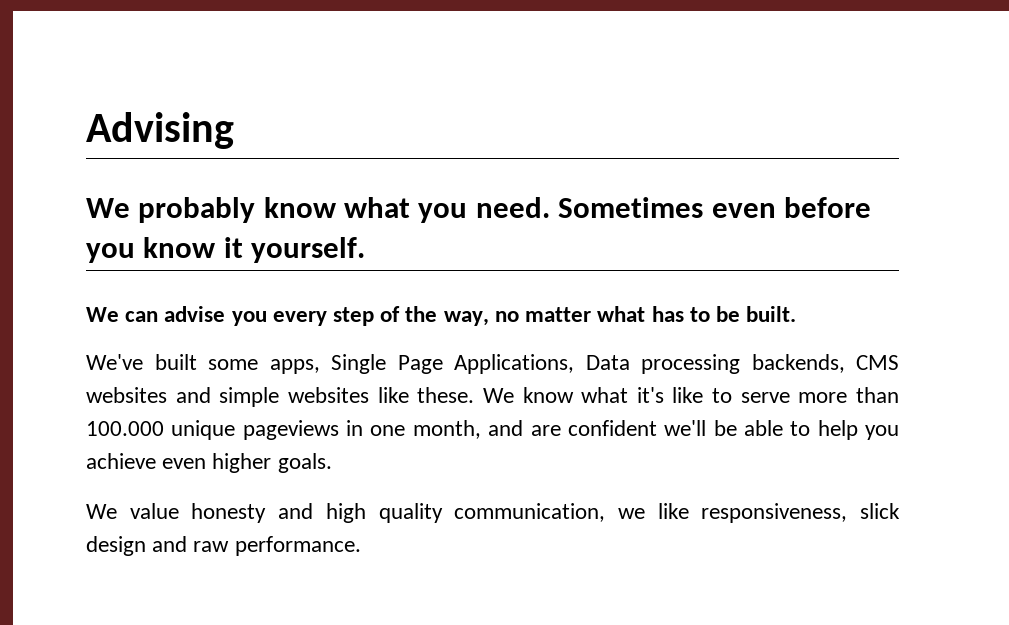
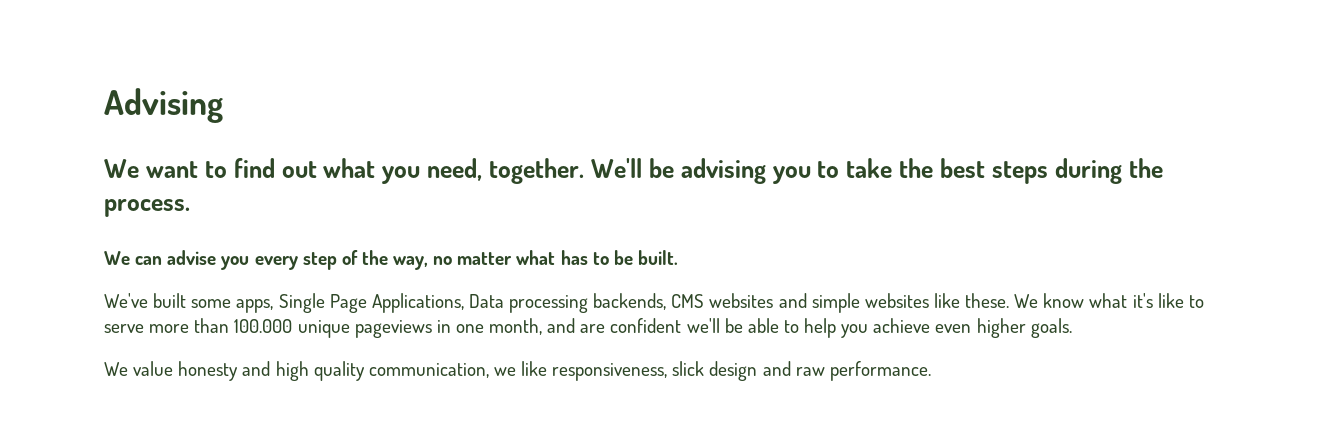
[138,197,871,223] [86,237,366,263] probably know what you need. Sometimes even before you know it yourself. -> [145,158,1163,184] [104,199,190,217] want to find out what you need, together. We'll be advising you to take the best steps during the process.

